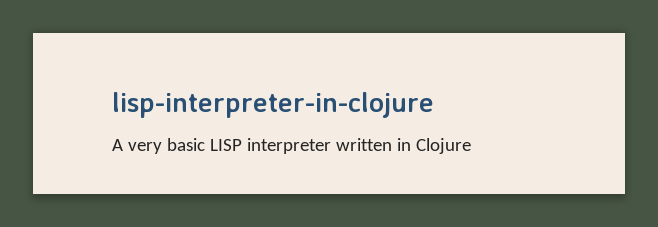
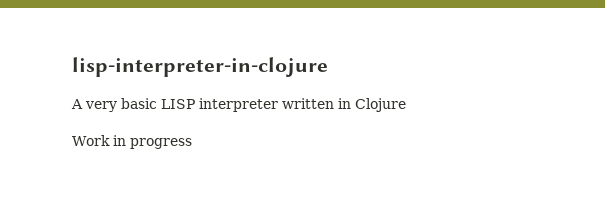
(471, 146) none -> [72,135,192,149] // Work in progress

